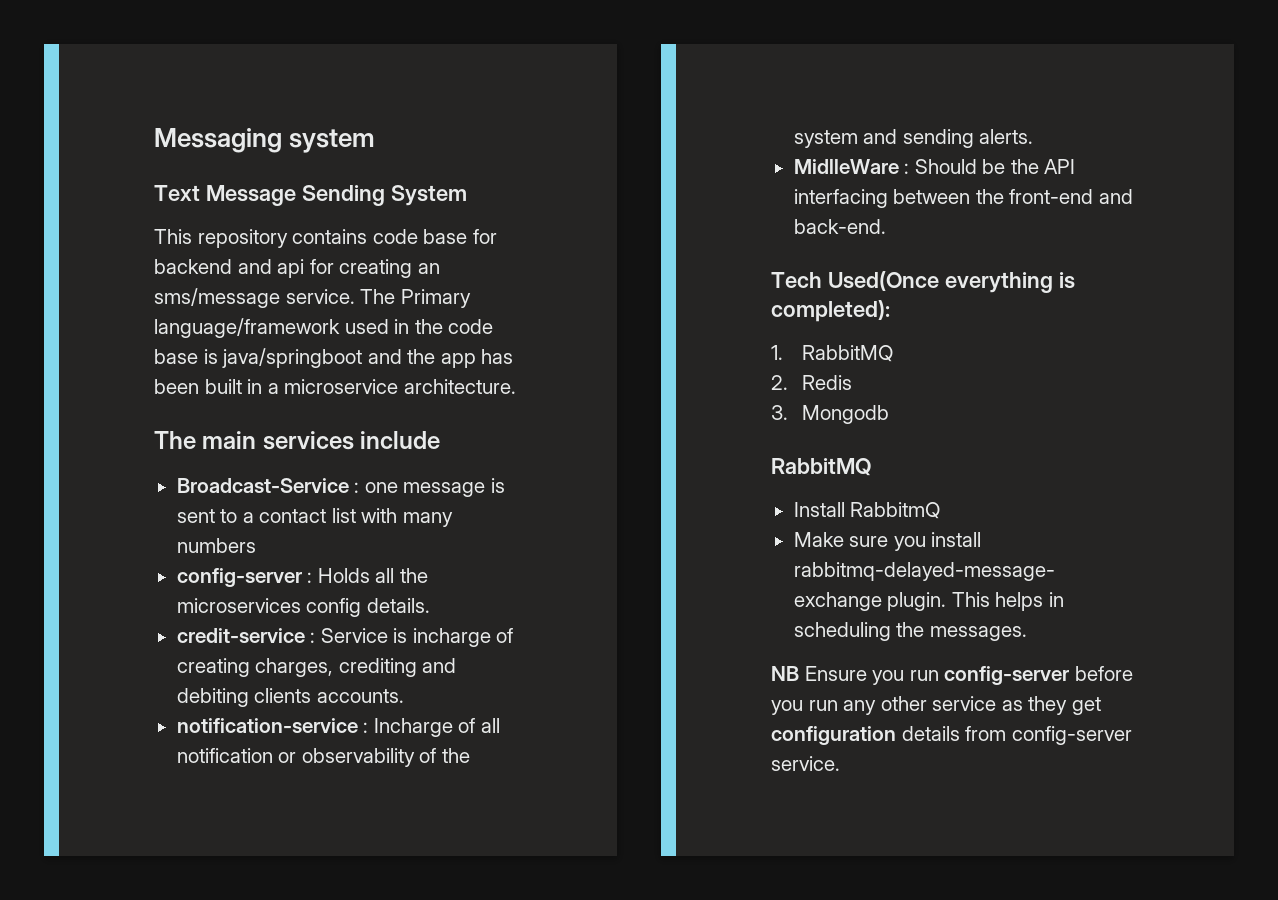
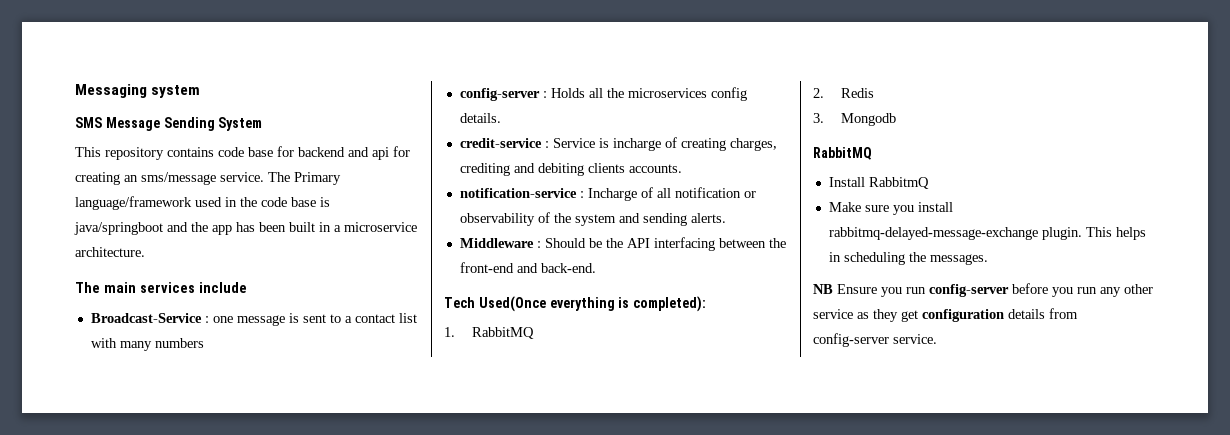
[154,185,200,201] Text -> [75,117,102,128] SMS
[793,159,899,174] MidlleWare -> [459,238,534,248] Middleware

